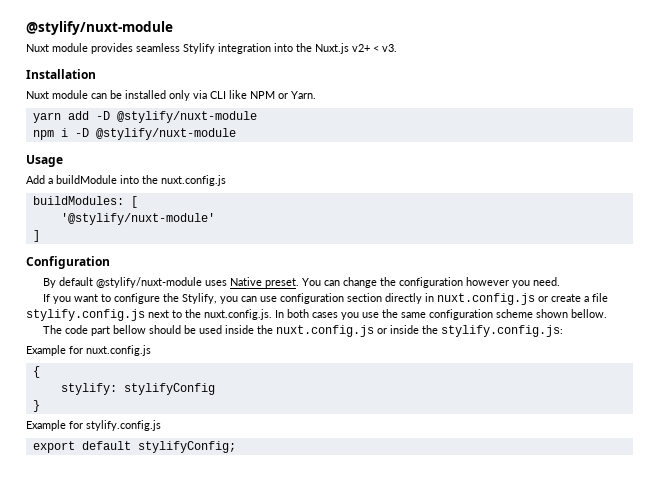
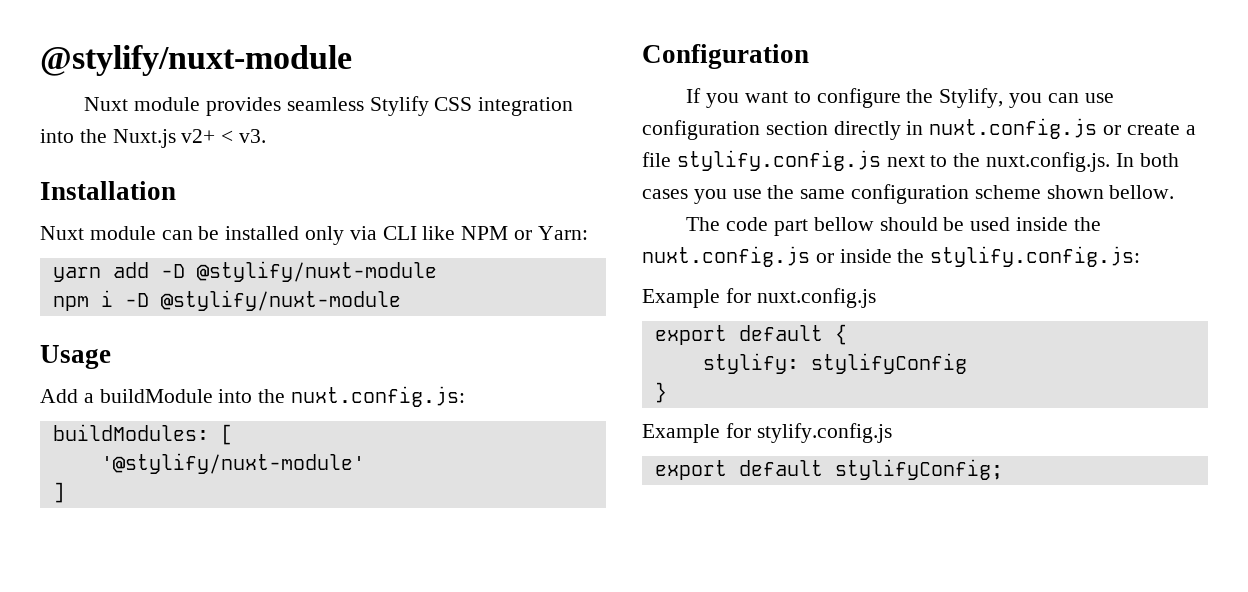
(215, 48) none -> [434,97,473,111] CSS
[291,91,316,99] Yarn. -> [537,226,588,240] Yarn:
[161,175,226,186] nuxt.config.js -> [291,386,466,407] nuxt.config.js:
[42,277,560,288] // By default @stylify/nuxt-module uses Native preset. You can change the configuration however you need. -> (809, 56) none
(151, 350) none -> [654,325,823,345] export default

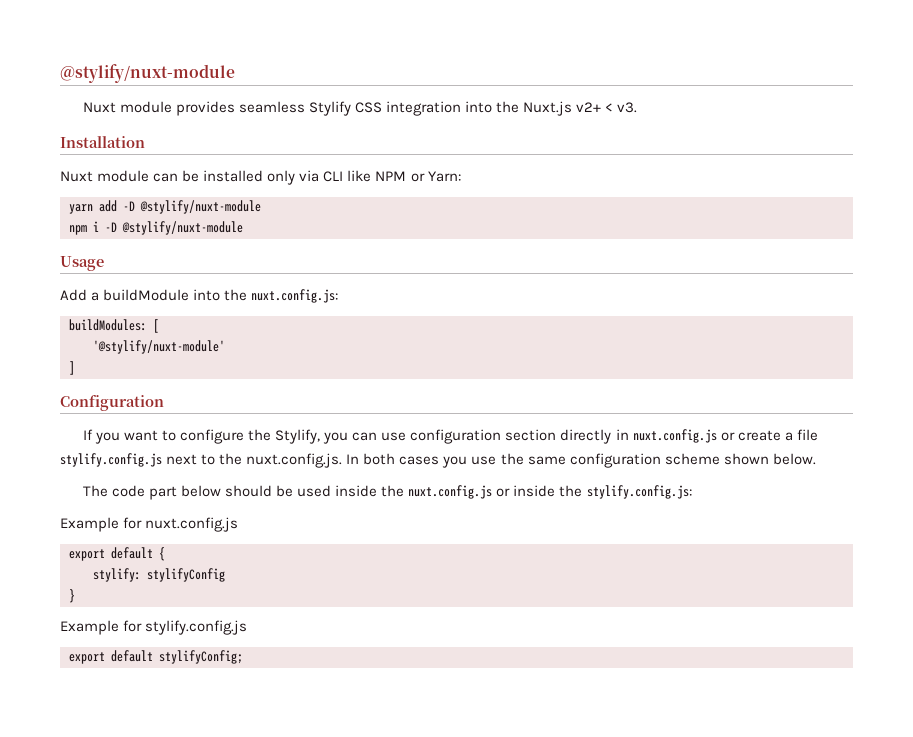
[1109,185,1175,199] bellow. -> [772,453,816,465] below.
[813,217,874,231] bellow -> [181,485,222,497] below

